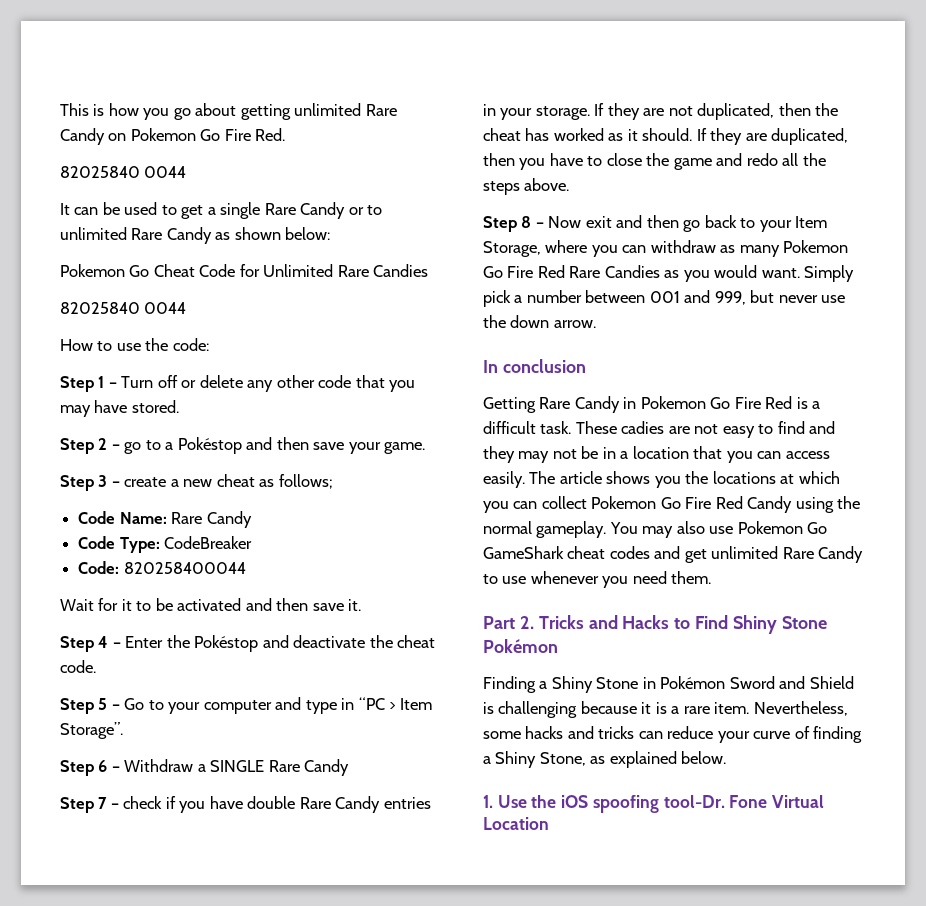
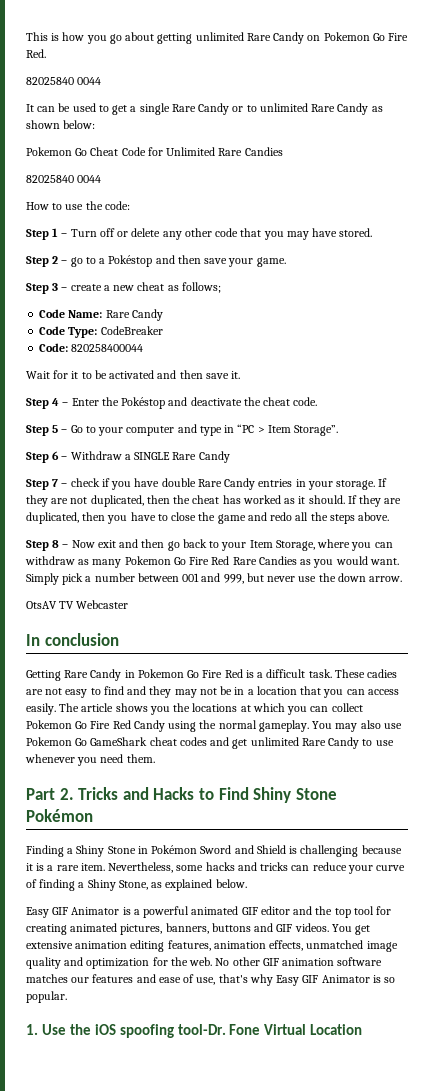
(596, 324) none -> [26,600,129,609] // OtsAV TV Webcaster
(727, 757) none -> [26,906,392,918] [26,923,371,935] [26,940,398,952] [26,957,383,969] [26,974,396,986] [26,991,67,1003] // Easy GIF Animator is a powerful animated GIF editor and the top tool for creating animated pictures, banners, buttons and GIF videos. You get extensive animation editing features, animation effects, unmatched image quality and optimization for the web. No other GIF animation software matches our features and ease of use, that's why Easy GIF Animator is so popular.

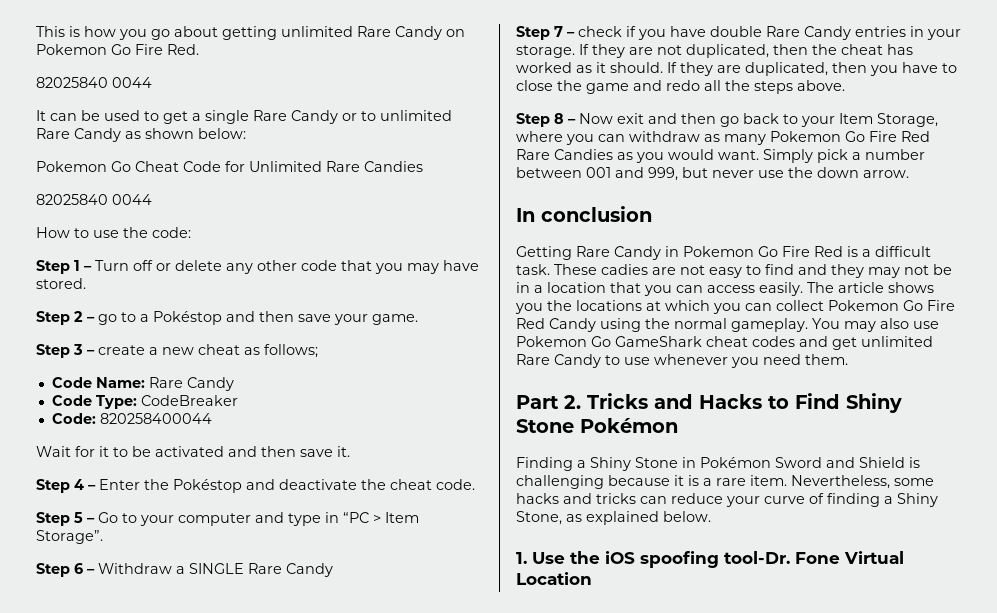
[26,600,129,609] // OtsAV TV Webcaster -> (909, 174) none
[26,906,392,918] [26,923,371,935] [26,940,398,952] [26,957,383,969] [26,974,396,986] [26,991,67,1003] // Easy GIF Animator is a powerful animated GIF editor and the top tool for creating animated pictures, banners, buttons and GIF videos. You get extensive animation editing features, animation effects, unmatched image quality and optimization for the web. No other GIF animation software matches our features and ease of use, that's why Easy GIF Animator is so popular. -> (711, 516) none

